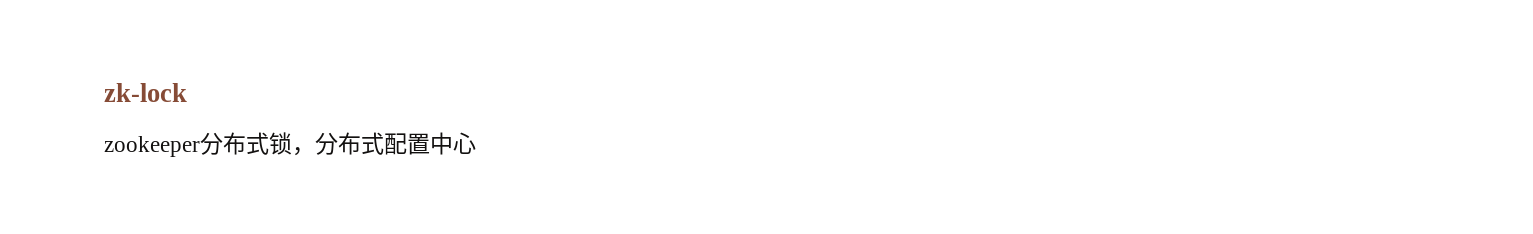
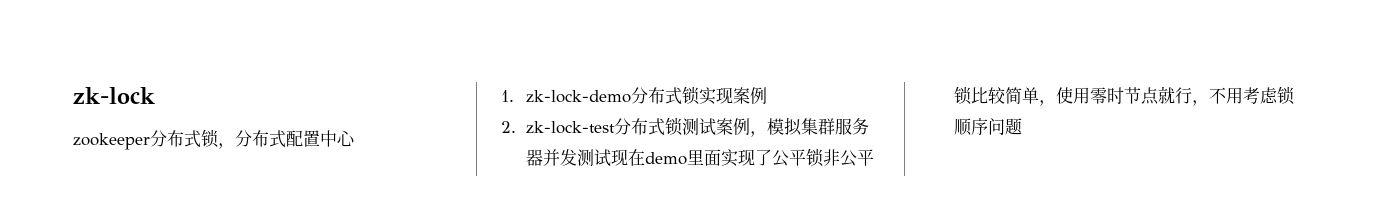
(476, 143) none -> [501,86,767,105] [501,117,869,137] [525,148,874,167] [953,86,1295,106] [953,118,1022,136] // 1. zk-lock-demo分布式锁实现案例 // 2. zk-lock-test分布式锁测试案例，模拟集群服务器并发测试现在demo里面实现了公平锁非公平锁比较简单，使用零时节点就行，不用考虑锁顺序问题

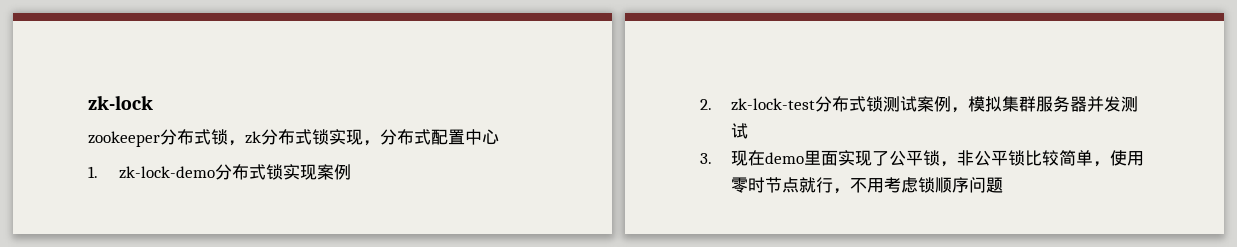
(235, 146) none -> [245,129,380,146] zk分布式锁实现，
(611, 158) none -> [700,153,712,164] // 3.
(824, 157) none -> [940,161,958,167] ，

